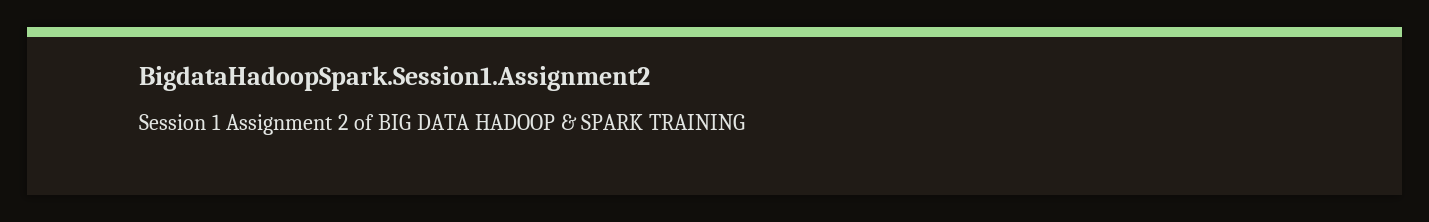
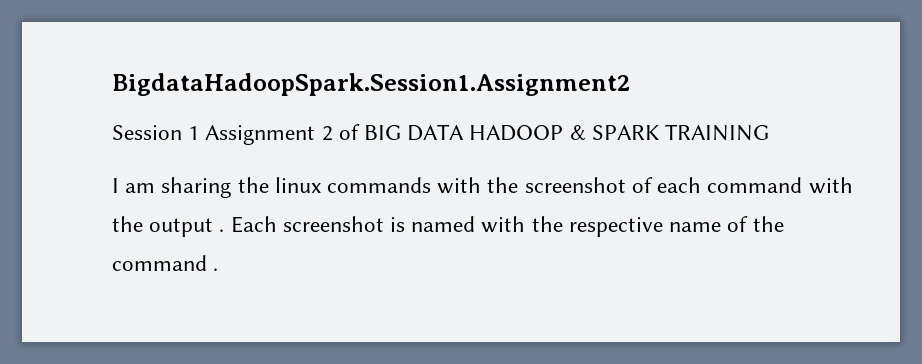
(746, 122) none -> [112,177,853,198] [112,216,784,237] [112,255,219,271] // I am sharing the linux commands with the screenshot of each command with the output . Each screenshot is named with the respective name of the command .

